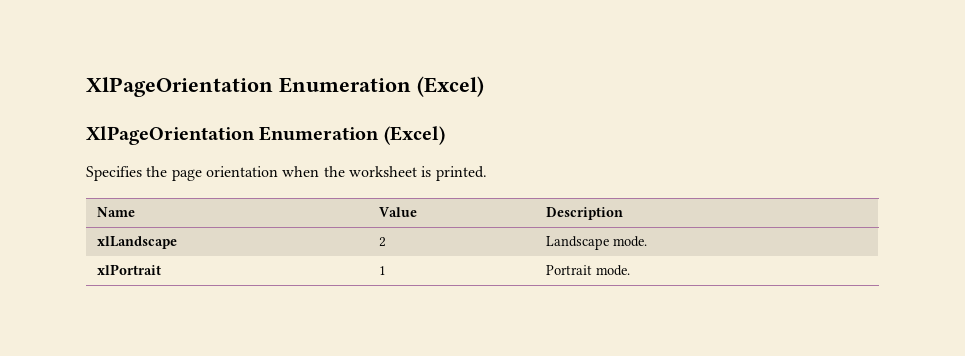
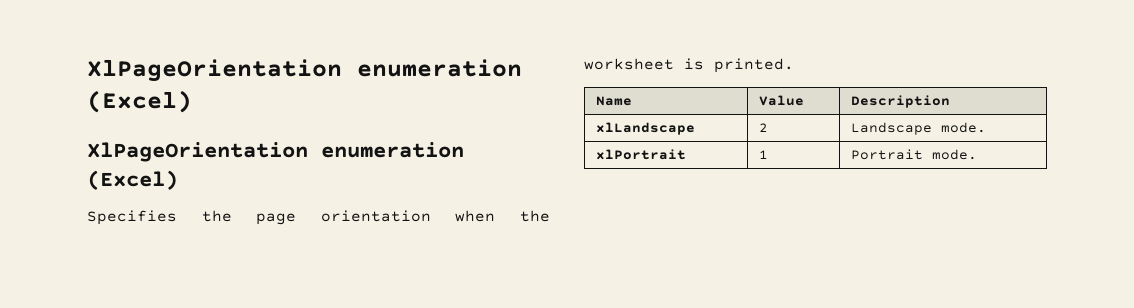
[86,77,411,97] XlPageOrientation Enumeration -> [87,59,522,82] XlPageOrientation enumeration
[259,126,380,141] Enumeration -> [321,142,464,158] enumeration

